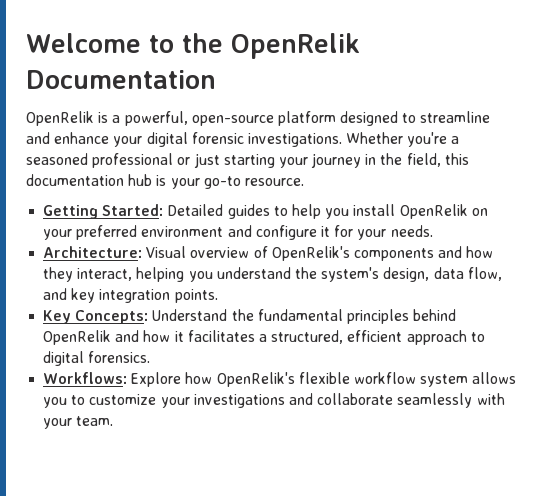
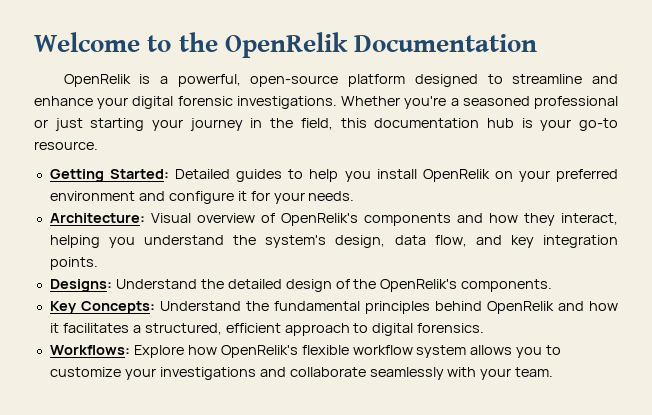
(218, 296) none -> [49,279,553,292] // Designs: Understand the detailed design of the OpenRelik's components.

